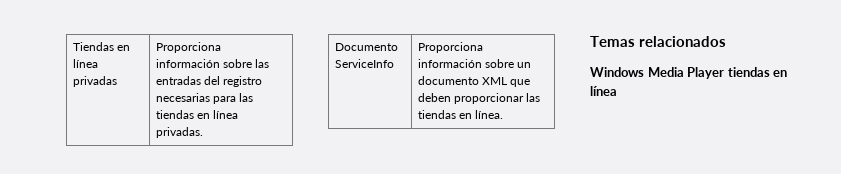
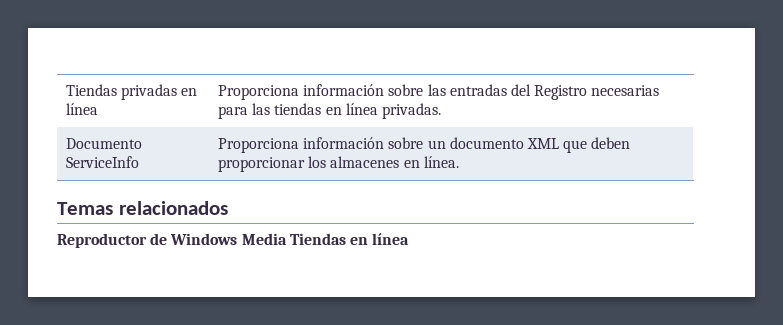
[73,42,131,51] [73,59,99,68] [73,76,118,87] Tiendas en línea privadas -> [65,84,198,100] [65,103,98,115] Tiendas privadas en línea
[223,76,263,87] registro -> [534,85,588,100] Registro
[526,93,541,102] [418,110,457,119] las tiendas -> [308,156,400,168] los almacenes
[590,67,770,79] Windows Media Player tiendas -> [57,233,346,248] Reproductor de Windows Media Tiendas

